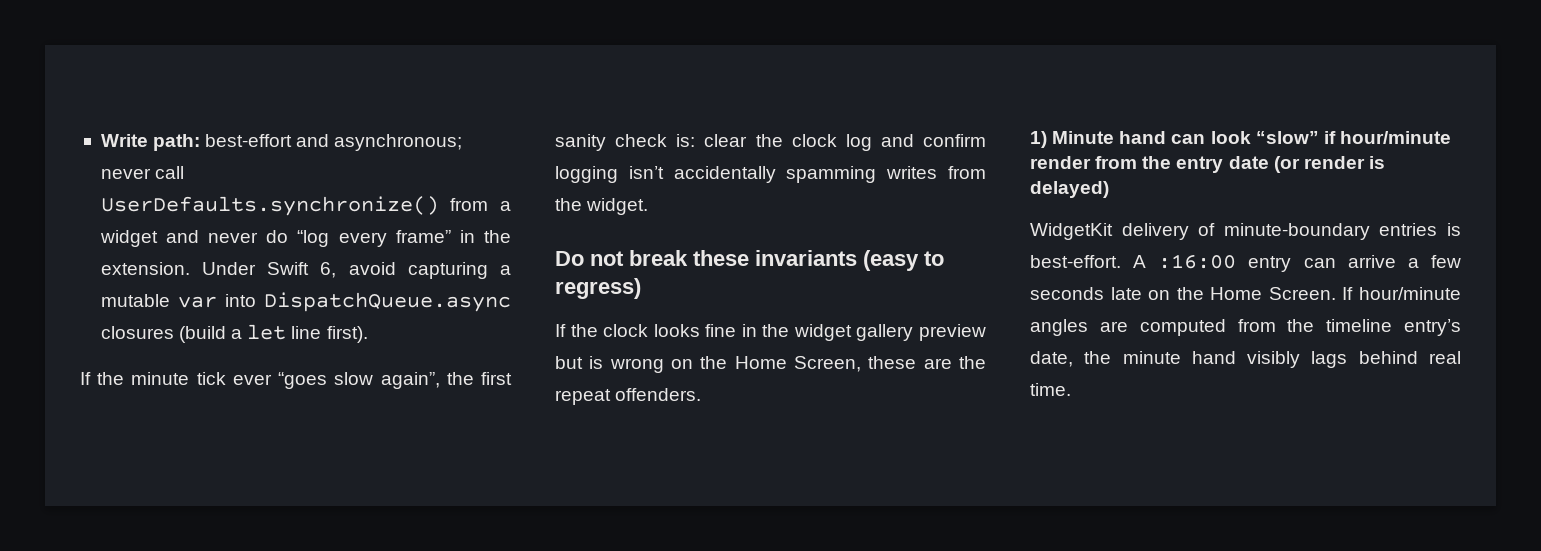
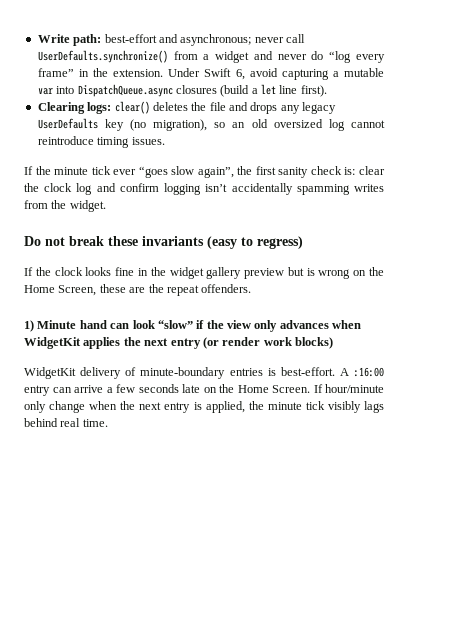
(368, 334) none -> [37,101,337,114] [37,118,385,131] [37,136,165,148] // Clearing logs: clear() deletes the file and drops any legacy UserDefaults key (no migration), so an old oversized log cannot reintroduce timing issues.
[1339,131,1451,144] [1030,156,1385,173] [1030,181,1109,198] hour/minute render from the entry date (or render is delayed) -> [206,320,362,332] [24,337,333,349] the view only advances when WidgetKit applies the next entry (or render work blocks)
[1030,319,1461,336] [1030,351,1236,367] angles are computed from the timeline entry’s date, the minute hand -> [24,401,325,413] only change when the next entry is applied, the minute tick

